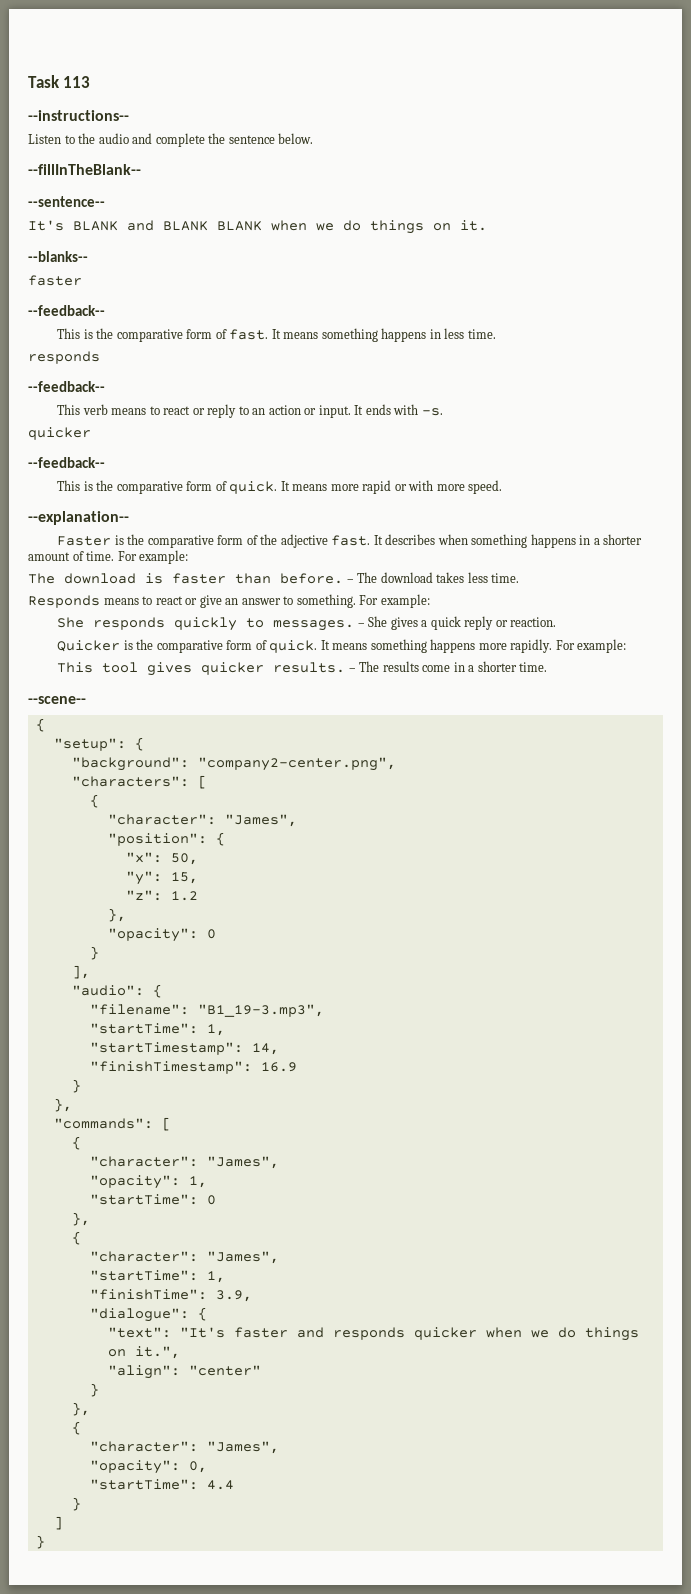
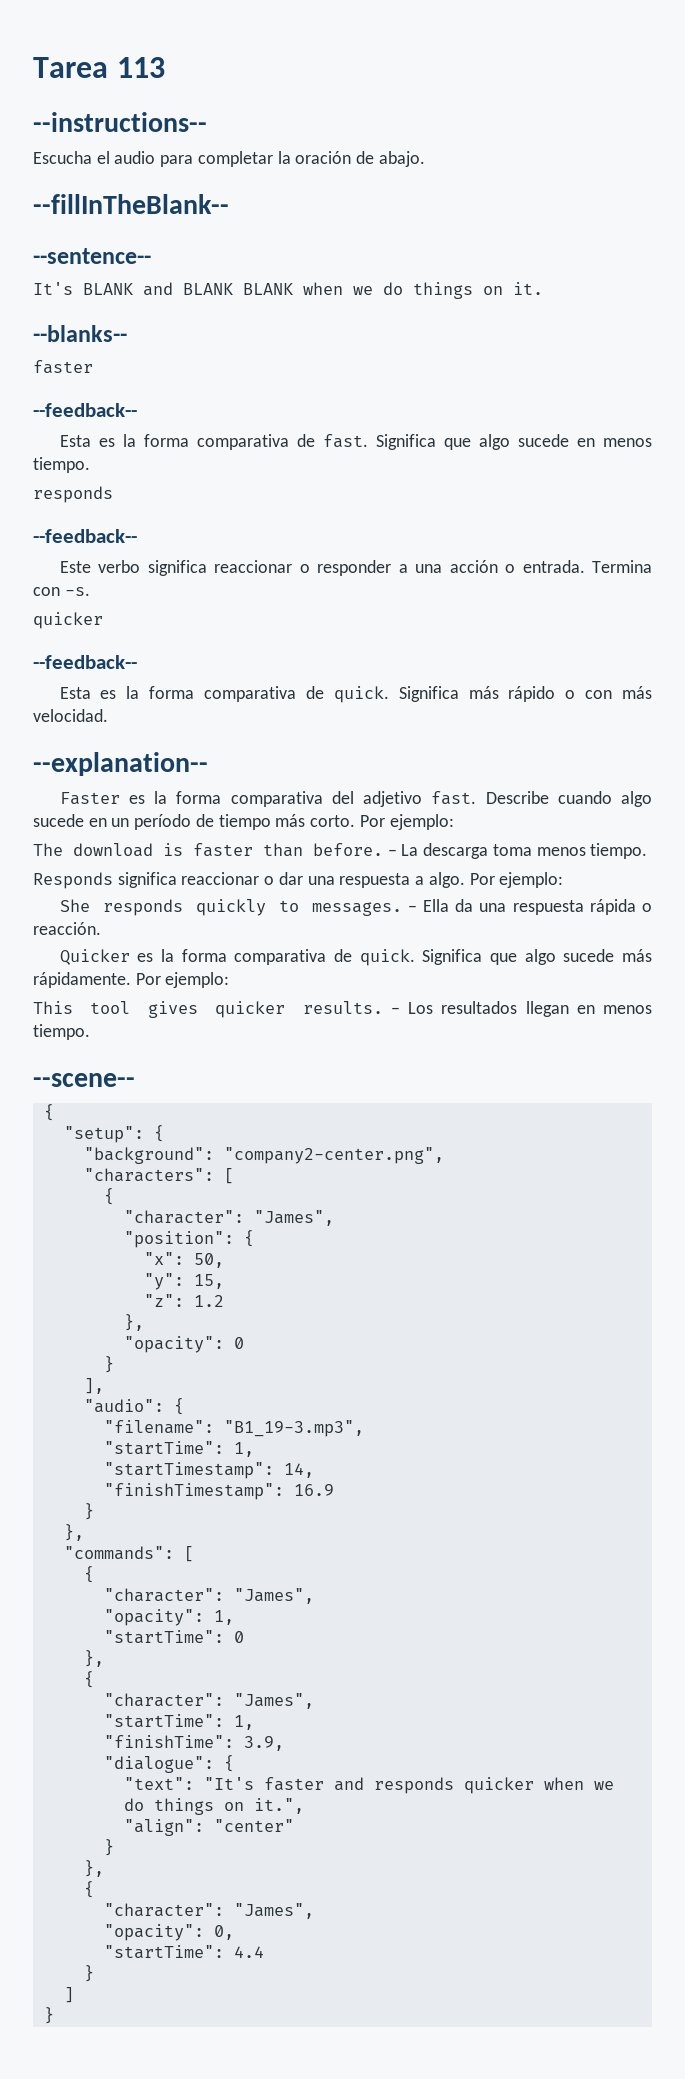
[28,75,60,88] Task -> [33,57,108,78] Tarea
[28,133,314,147] Listen to the audio and complete the sentence below. -> [33,151,425,167] Escucha el audio para completar la oración de abajo.
[57,328,496,342] [28,351,100,364] [28,381,105,392] [57,404,443,418] [28,427,91,440] [28,457,105,468] [57,480,503,494] [28,511,129,525] [57,534,643,548] [28,550,189,564] This is the comparative form of fast. It means something happens in less time. // responds // --feedback-- // This verb means to react or reply to an action or input. It ends with -s. // quicker // --feedback-- // This is the comparative form of quick. It means more rapid or with more speed. // --explanation-- // Faster is the comparative form of the adjective fast. It describes when something happens in a shorter amount of time. For example: -> [59,434,652,450] [33,457,90,473] [33,486,113,503] [33,529,137,543] [59,560,652,576] [33,587,90,596] [33,612,103,629] [33,655,137,669] [59,686,652,703] [33,709,108,722] [33,752,208,776] [59,791,652,807] [33,814,454,830] Esta es la forma comparativa de fast. Significa que algo sucede en menos tiempo. // responds // --feedback-- // Este verbo significa reaccionar o responder a una acción o entrada. Termina con -s. // quicker // --feedback-- // Esta es la forma comparativa de quick. Significa más rápido o con más velocidad. // --explanation-- // Faster es la forma comparativa del adjetivo fast. Describe cuando algo sucede en un período de tiempo más corto. Por ejemplo:
[357,572,520,583] [28,594,430,608] The download takes less time. // Responds means to react or give an answer to something. For example: -> [401,843,648,859] [33,872,564,889] La descarga toma menos tiempo. // Responds significa reaccionar o dar una respuesta a algo. Por ejemplo:
[368,616,557,630] [57,639,627,653] She gives a quick reply or reaction. // Quicker is the comparative form of quick. It means something happens more rapidly. For example: -> [423,899,652,915] [33,922,101,935] [59,949,652,966] [33,972,230,988] Ella da una respuesta rápida o reacción. // Quicker es la forma comparativa de quick. Significa que algo sucede más rápidamente. Por ejemplo:
[359,661,548,672] The results come in a shorter time. -> [408,1001,652,1017] [33,1024,90,1040] Los resultados llegan en menos tiempo.

